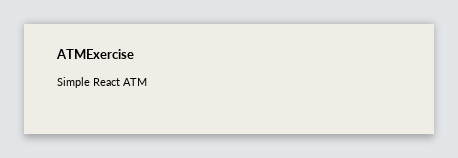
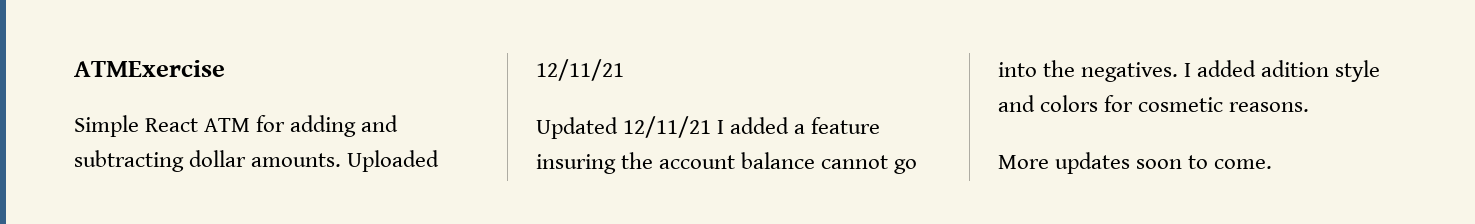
(147, 82) none -> [256,115,399,137] [74,150,440,172] [536,59,624,81] [536,116,881,139] [536,152,918,174] [998,60,1381,82] [998,95,1310,112] [998,152,1273,174] for adding and subtracting dollar amounts. Uploaded 12/11/21 // Updated 12/11/21 I added a feature insuring the account balance cannot go into the negatives. I added adition style and colors for cosmetic reasons. // More updates soon to come.

